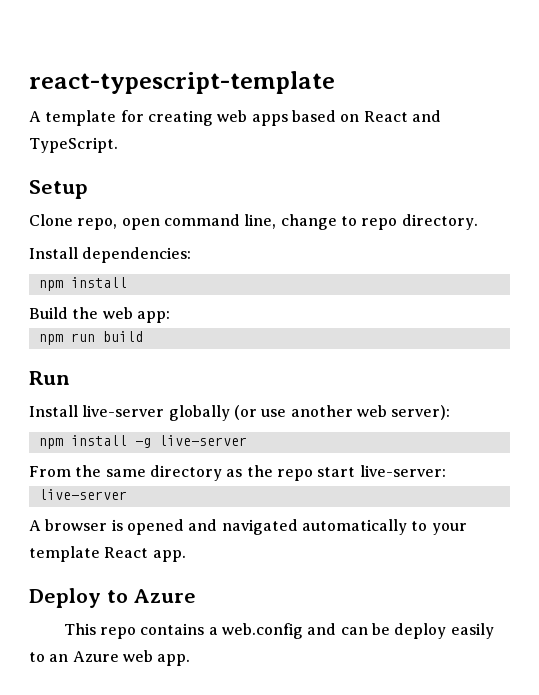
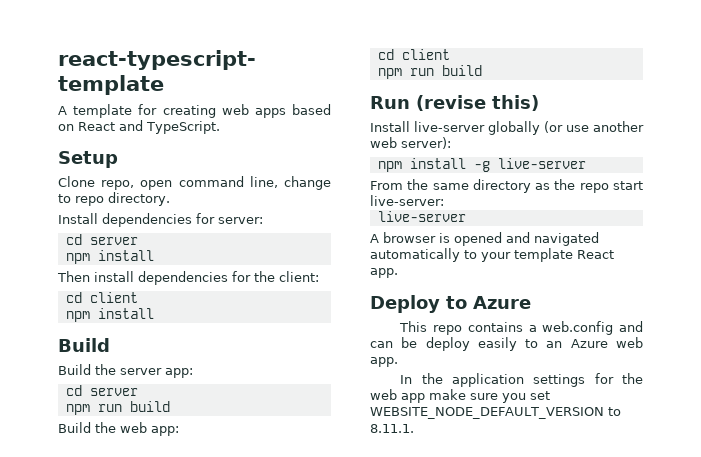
[82,247,192,263] [38,277,127,291] dependencies: // npm install -> [102,213,263,227] [65,234,138,245] [65,250,154,264] [57,271,319,285] [65,292,138,303] [65,308,154,322] [58,338,110,352] [58,364,193,378] [65,385,138,396] [65,401,170,415] dependencies for server: // cd server // npm install // Then install dependencies for the client: // cd client // npm install // Build // Build the server app: // cd server // npm run build
(170, 317) none -> [377,49,450,60] // cd client
(70, 378) none -> [416,95,539,111] (revise this)
(191, 660) none -> [400,373,643,387] [370,389,550,403] [370,407,621,419] [370,424,414,433] // In the application settings for the web app make sure you set WEBSITE_NODE_DEFAULT_VERSION to 8.11.1.

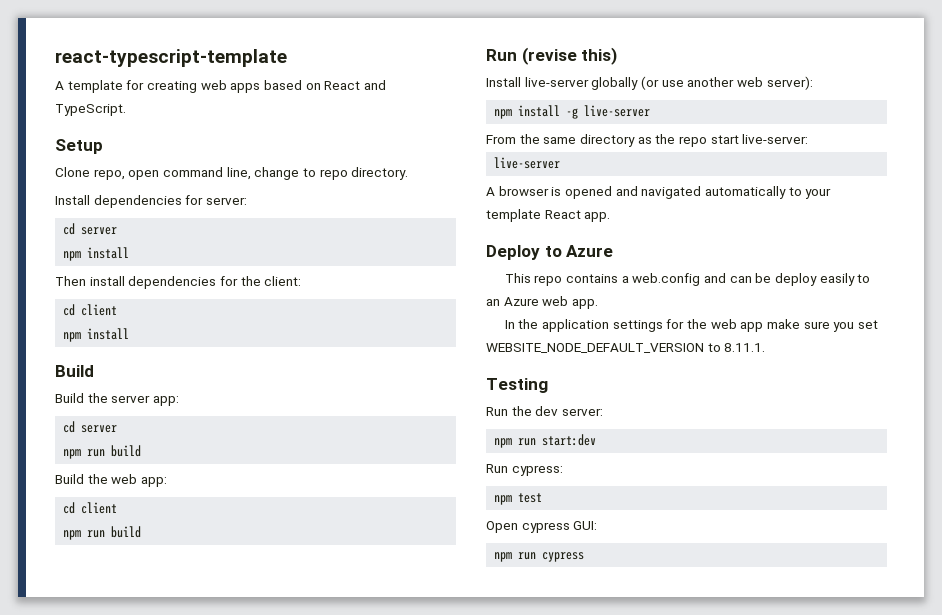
(414, 428) none -> [486,378,548,393] [486,406,603,416] [494,434,597,448] [486,464,563,476] [494,493,543,505] [486,521,598,533] [494,552,585,562] // Testing // Run the dev server: // npm run start:dev // Run cypress: // npm test // Open cypress GUI: // npm run cypress

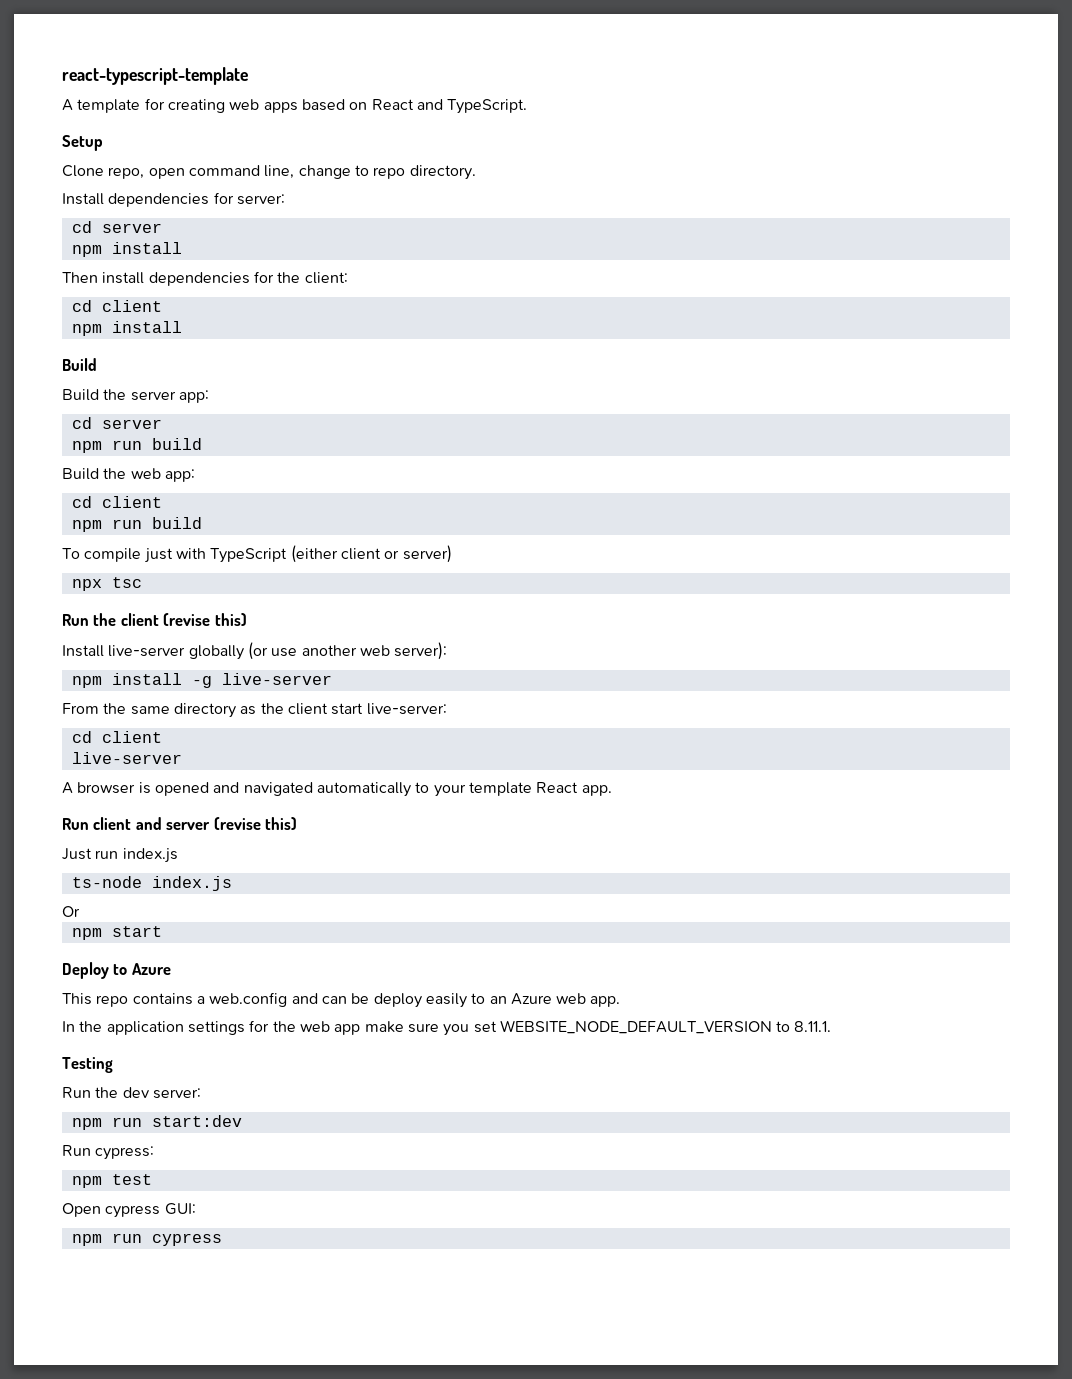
[486,49,517,61] // Run -> [62,545,452,563] [71,577,142,591] [62,613,159,626] // To compile just with TypeScript (either client or server) // npx tsc // Run the client
[678,136,707,147] repo -> [287,703,328,715] client
(809, 139) none -> [71,731,162,743] // cd client
(611, 217) none -> [62,817,298,830] [62,848,178,863] [71,876,232,891] [62,906,80,917] [71,926,162,940] // Run client and server (revise this) // Just run index.js // ts-node index.js // Or // npm start

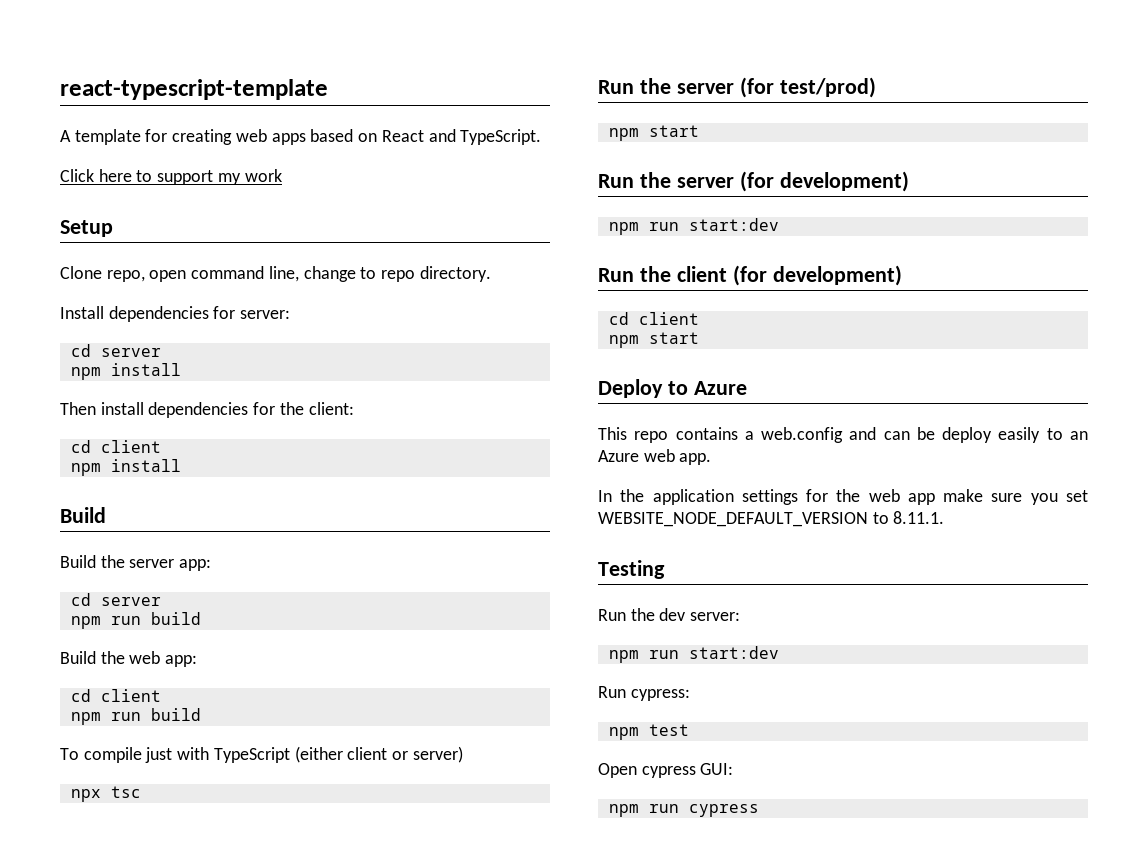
(528, 106) none -> [60,169,282,185] // Click here to support my work
[120,613,247,626] [62,642,448,660] [71,673,332,688] [62,703,447,718] [71,731,162,743] [71,752,182,764] [62,782,612,797] [62,817,298,830] [62,848,178,863] [71,876,232,891] [62,906,80,917] client (revise this) // Install live-server globally (or use another web server): // npm install -g live-server // From the same directory as the client start live-server: // cd client // live-server // A browser is opened and navigated automatically to your template React app. // Run client and server (revise this) // Just run index.js // ts-node index.js // Or -> [676,77,876,98] [608,125,699,141] [598,171,909,192] [608,218,779,235] [598,265,902,286] [608,312,699,325] server (for test/prod) // npm start // Run the server (for development) // npm run start:dev // Run the client (for development) // cd client

